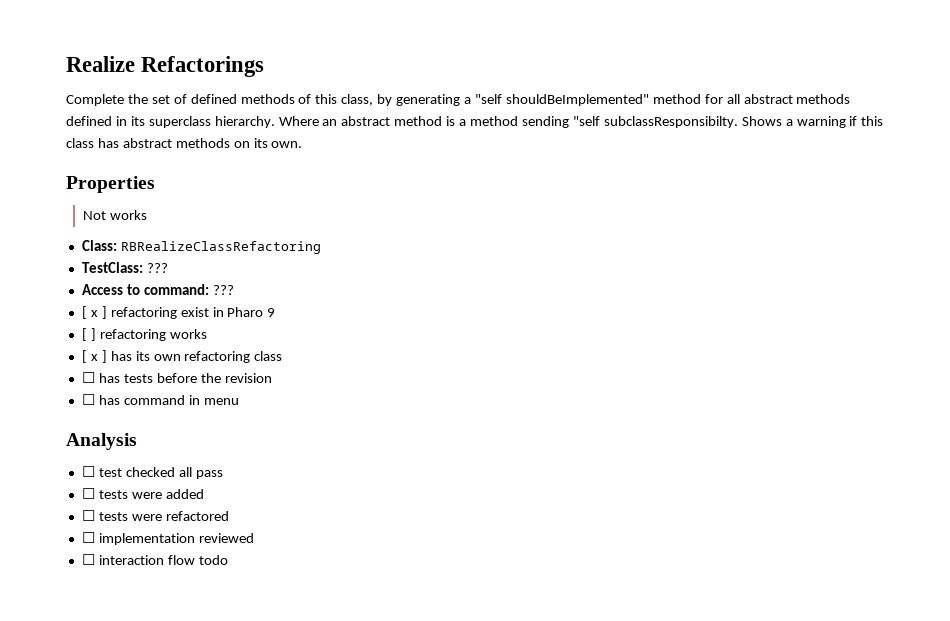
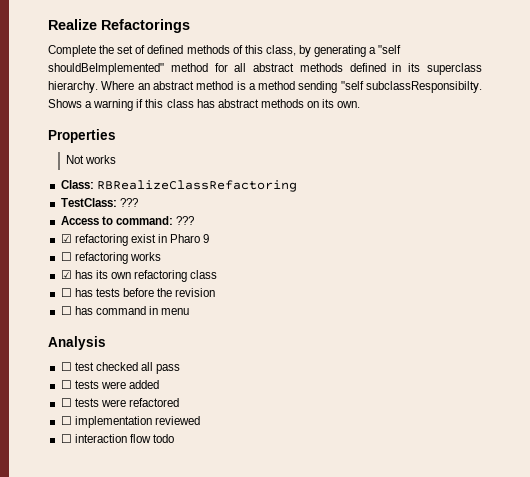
[81,306,107,319] [ x ] -> [60,234,72,243] ☑
[81,328,96,341] [ ] -> [60,252,72,261] ☐
[81,350,107,363] [ x ] -> [60,270,72,279] ☑

